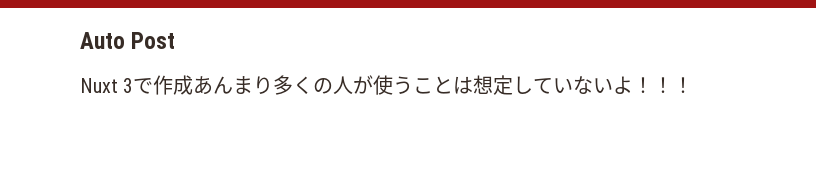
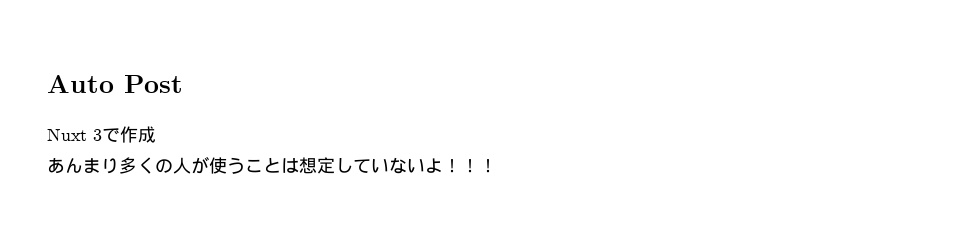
(194, 85) none -> (156, 134) //

